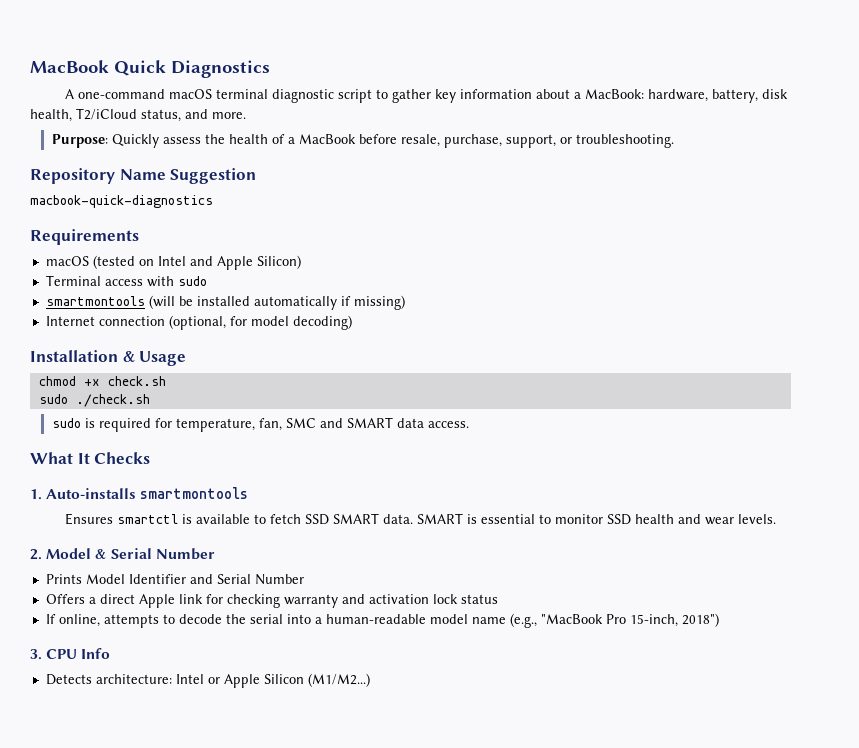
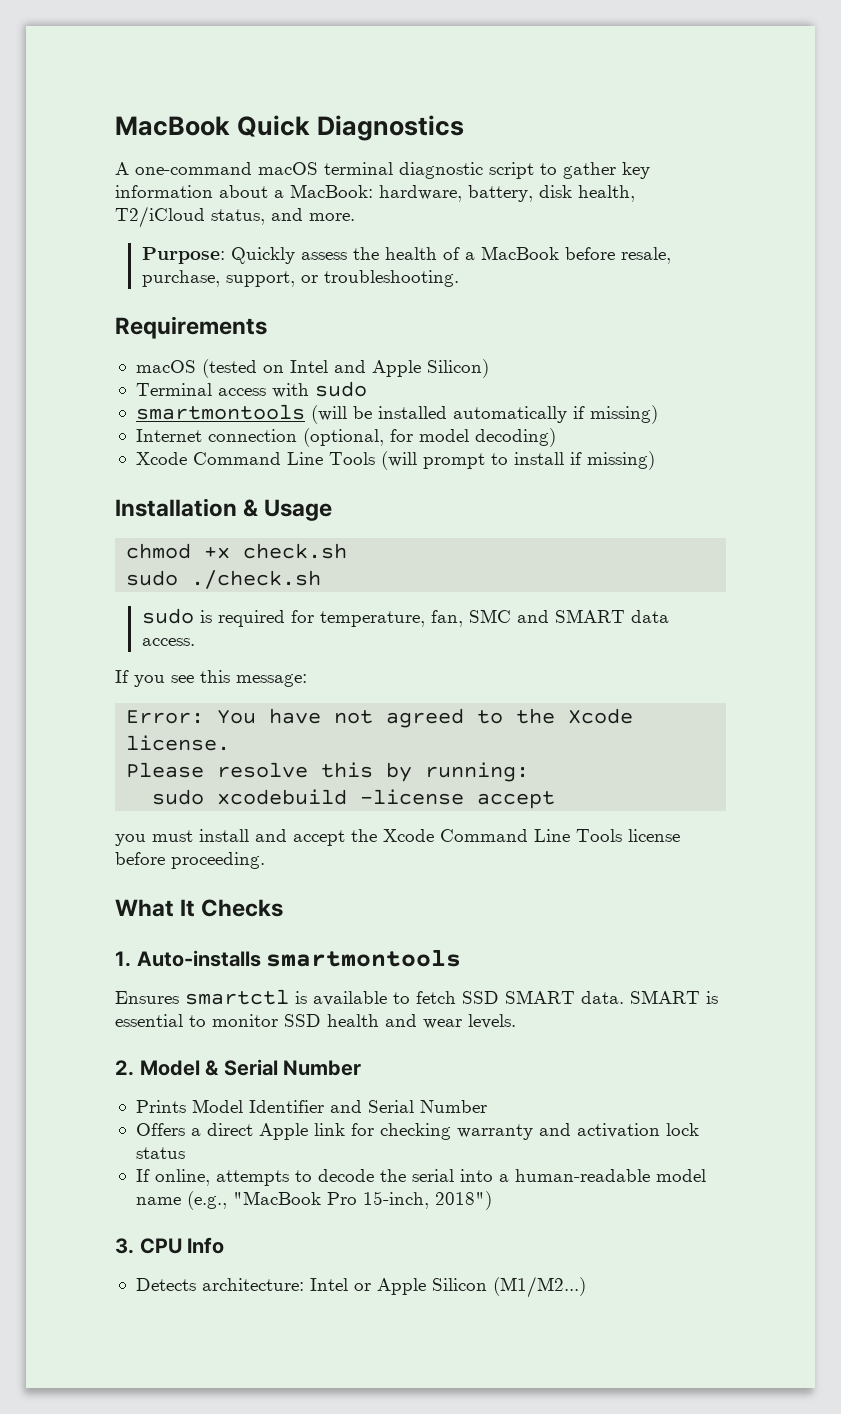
[30,168,257,184] [30,195,213,208] // Repository Name Suggestion // macbook-quick-diagnostics -> (459, 278) none
(352, 322) none -> [135,451,655,470] // Xcode Command Line Tools (will prompt to install if missing)
(469, 424) none -> [115,670,307,687] [126,708,634,728] [126,735,231,751] [126,762,530,782] [152,789,556,809] [115,829,680,846] [115,852,265,869] // If you see this message: // Error: You have not agreed to the Xcode license. // Please resolve this by running: // sudo xcodebuild -license accept // you must install and accept the Xcode Command Line Tools license before proceeding.

